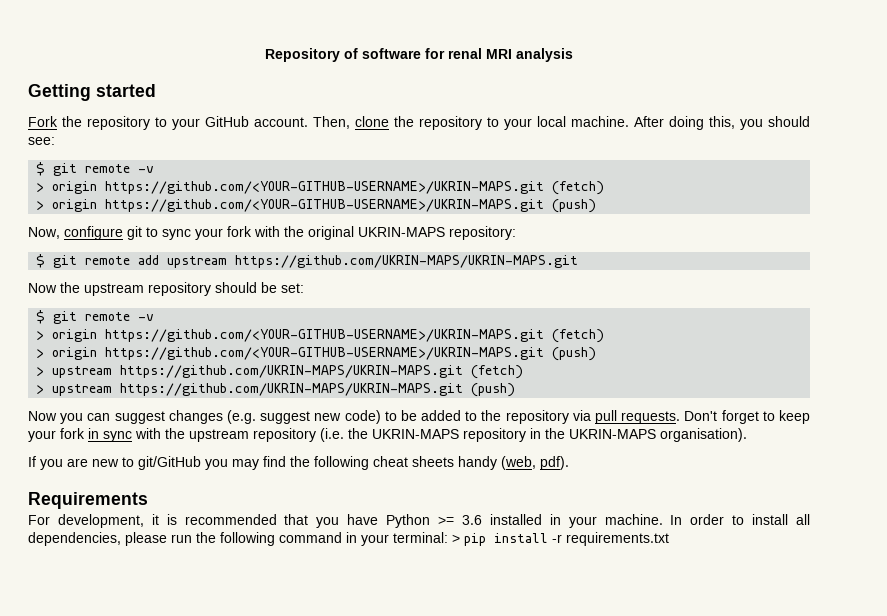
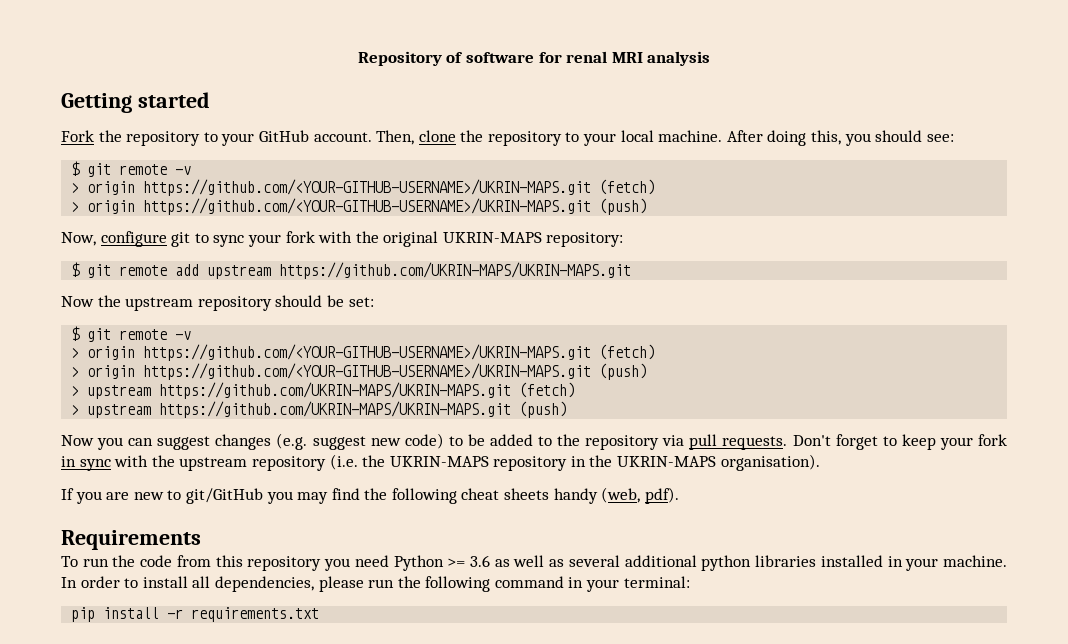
[28,514,482,528] For development, it is recommended that you have Python >= 3.6 -> [61,555,817,571] To run the code from this repository you need Python >= 3.6 as well as several additional python libraries
[452,534,460,543] > -> (690, 582) //

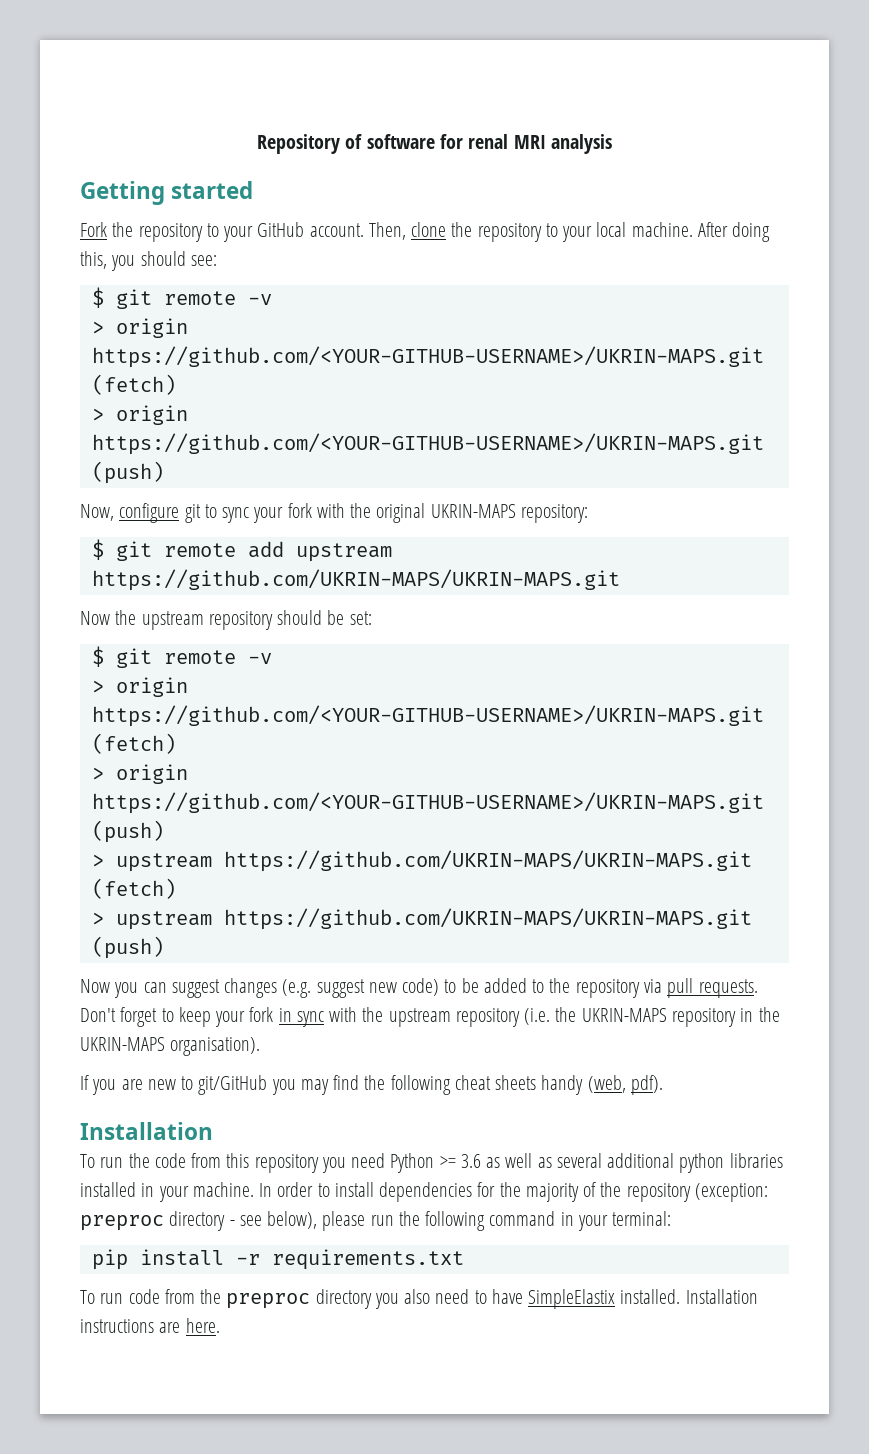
[61,530,201,550] Requirements -> [80,1122,213,1140] Installation
[192,576,314,592] all dependencies, -> [379,1182,768,1202] [80,1211,318,1231] dependencies for the majority of the repository (exception: preproc directory - see below),
(320, 614) none -> [80,1289,758,1309] [80,1318,220,1333] // To run code from the preproc directory you also need to have SimpleElastix installed. Installation instructions are here.

